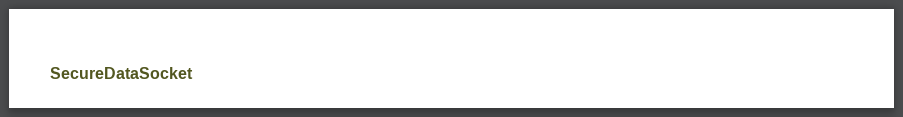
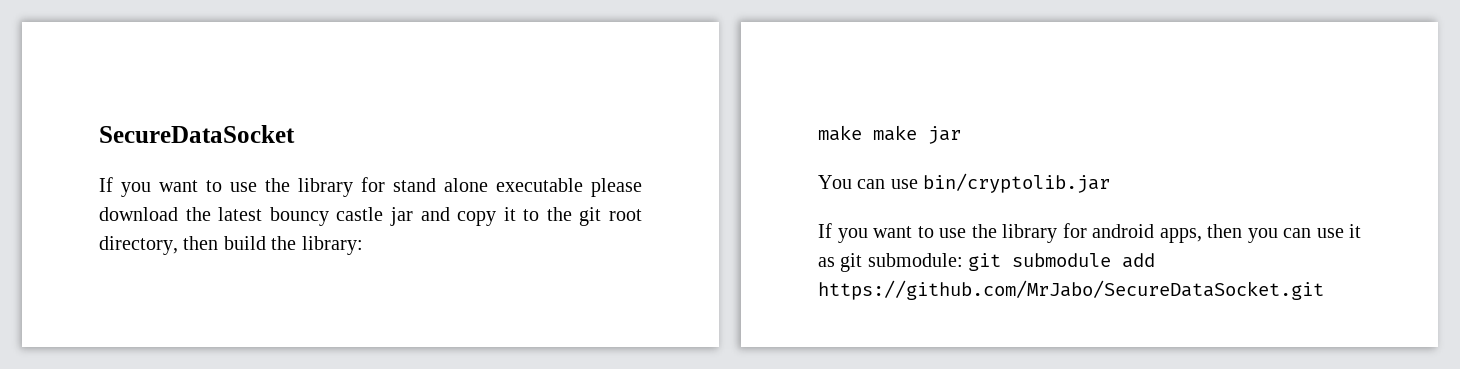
(193, 73) none -> [99,177,642,197] [99,207,642,226] [99,236,363,255] [818,125,961,144] [818,173,1111,193] [818,223,1361,243] [818,253,1156,272] [818,280,1324,300] // If you want to use the library for stand alone executable please download the latest bouncy castle jar and copy it to the git root directory, then build the library: // make make jar // You can use bin/cryptolib.jar // If you want to use the library for android apps, then you can use it as git submodule: git submodule add https://github.com/MrJabo/SecureDataSocket.git

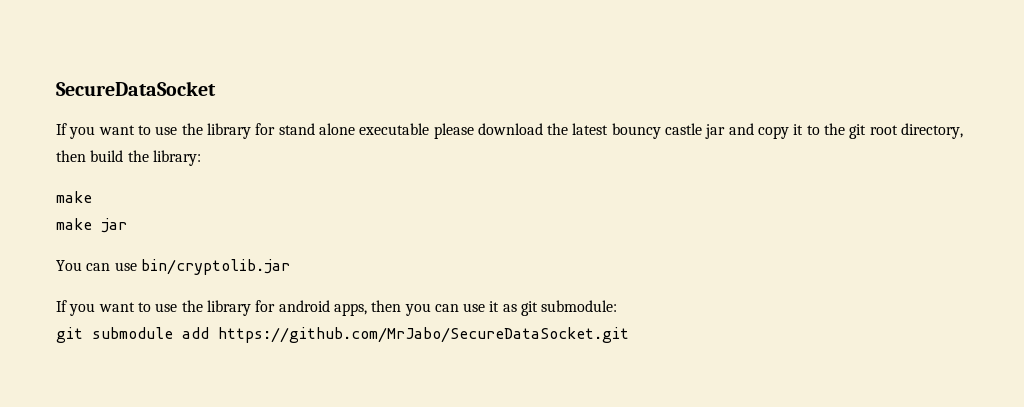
(862, 133) none -> (92, 197) //
(963, 260) none -> (618, 306) //

